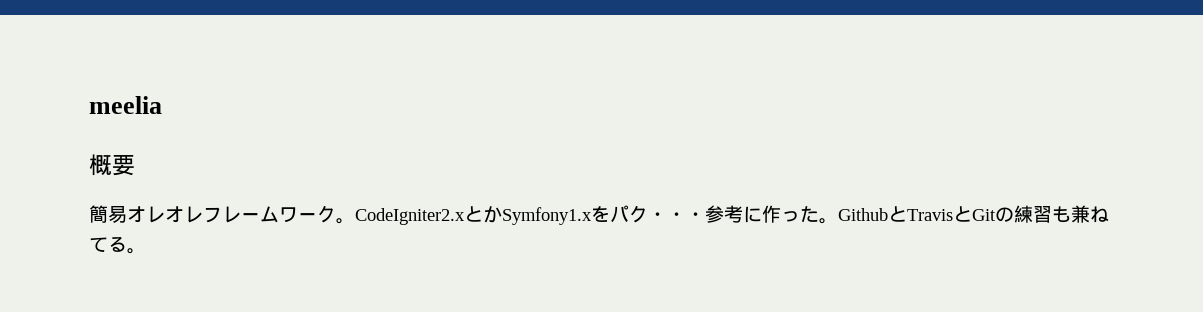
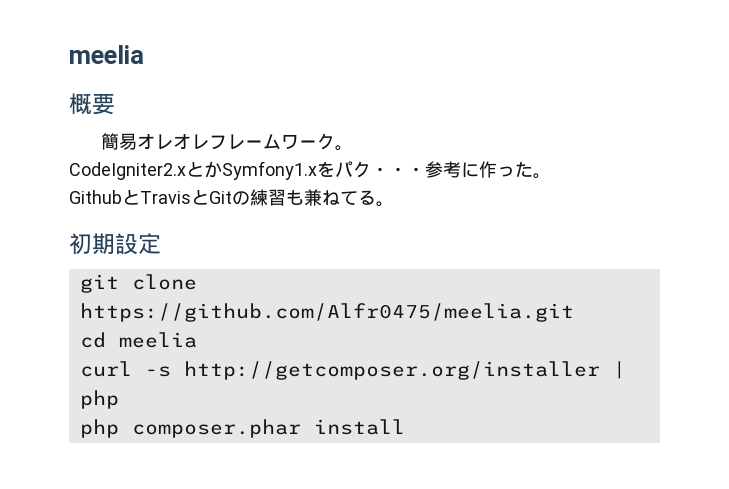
(355, 221) none -> (353, 148) //
(838, 221) none -> (551, 176) //
(146, 251) none -> [69,233,161,255] [79,274,197,293] [79,303,574,322] [79,332,197,348] [79,361,626,380] [79,390,119,409] [79,419,405,438] // 初期設定 // git clone https://github.com/Alfr0475/meelia.git // cd meelia // curl -s http://getcomposer.org/installer | php // php composer.phar install

